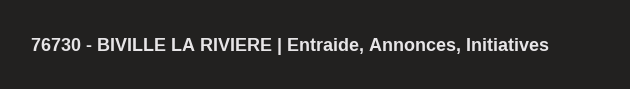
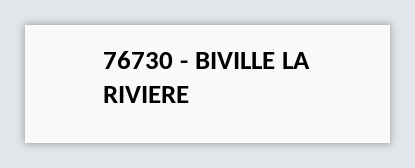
[277,38,549,55] | Entraide, Annonces, Initiatives -> (189, 94) none

